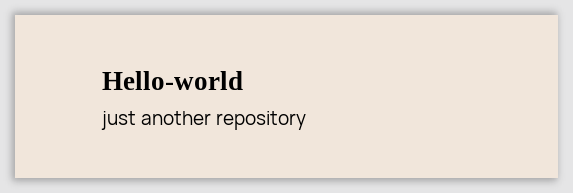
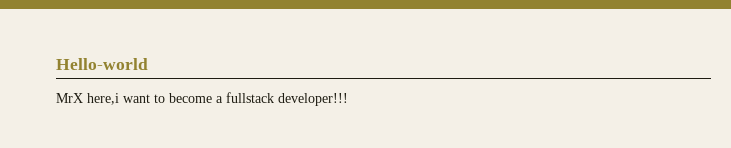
[101,111,307,130] just another repository -> [56,92,348,106] MrX here,i want to become a fullstack developer!!!

